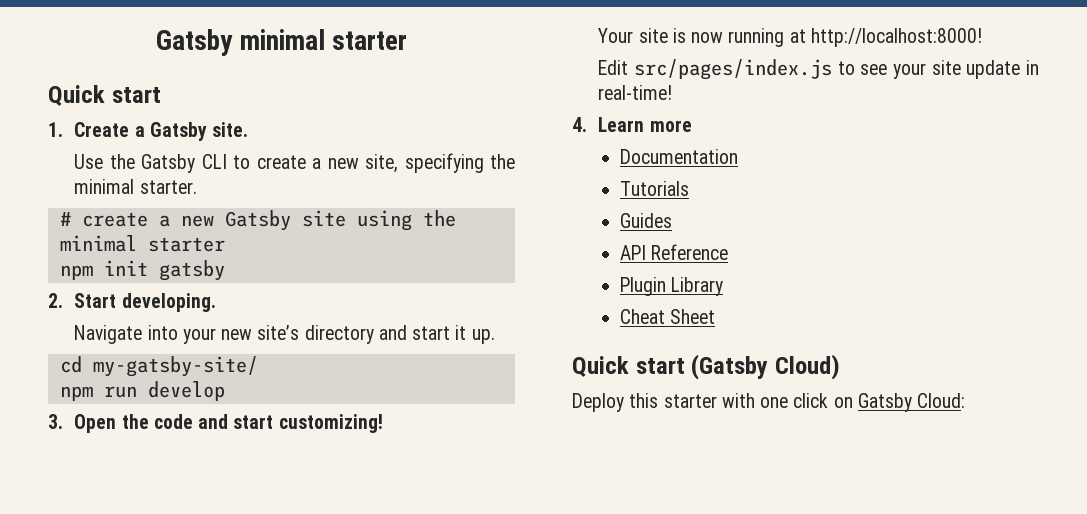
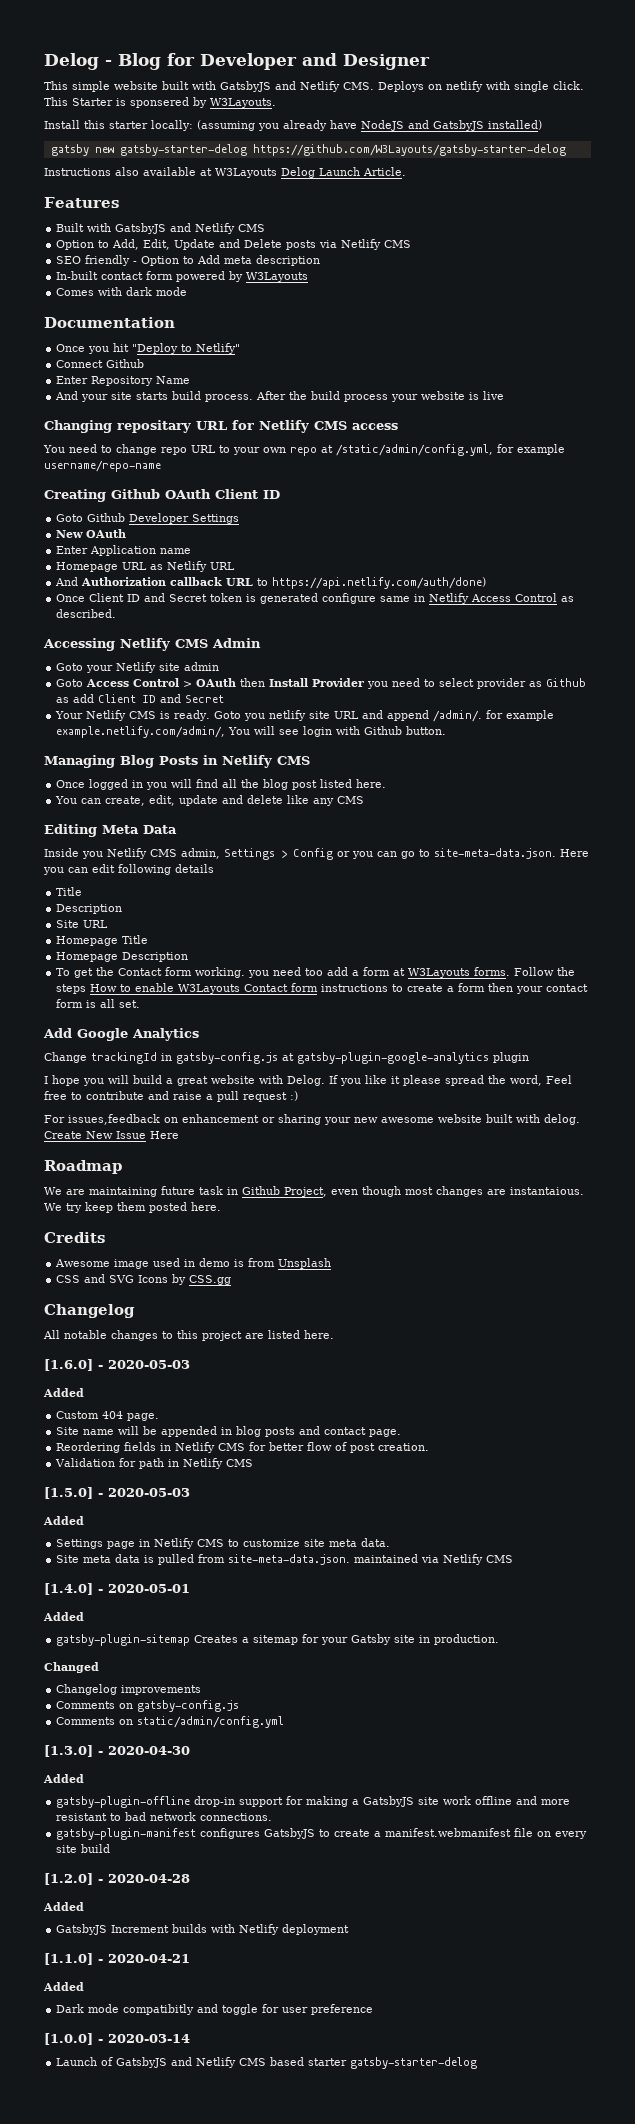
[156,29,407,56] [48,85,161,106] [48,122,249,141] [74,153,516,173] [74,179,197,194] [59,210,456,231] [59,235,225,252] [59,260,225,281] [48,293,216,312] [74,325,495,344] [59,356,258,377] [59,381,225,401] [48,414,383,433] [598,28,982,47] [598,59,1039,80] [598,85,673,100] [572,117,692,132] [619,149,738,164] [619,181,689,196] [619,213,672,228] [619,244,729,260] [619,277,724,296] [619,309,716,324] [572,354,840,380] [572,393,966,412] Gatsby minimal starter // Quick start // 1. Create a Gatsby site. // Use the Gatsby CLI to create a new site, specifying the minimal starter. // # create a new Gatsby site using the minimal starter // npm init gatsby // 2. Start developing. // Navigate into your new site’s directory and start it up. // cd my-gatsby-site/ // npm run develop // 3. Open the code and start customizing! // Your site is now running at http://localhost:8000! // Edit src/pages/index.js to see your site update in real-time! // 4. Learn more // Documentation // Tutorials // Guides // API Reference // Plugin Library // Cheat Sheet // Quick start (Gatsby Cloud) // Deploy this starter with one click on Gatsby Cloud: -> [44,53,430,70] [44,81,584,92] [44,97,276,108] [44,120,542,131] [50,144,566,156] [44,167,406,178] [44,197,119,208] [56,223,266,234] [56,239,412,250] [56,255,321,266] [56,271,309,282] [56,287,188,296] [44,317,175,328] [56,343,241,354] [56,359,145,368] [56,376,191,386] [55,391,505,402] [44,420,398,433] [43,444,565,456] [44,460,161,472] [44,489,280,502] [56,513,240,524] [56,529,127,538] [56,545,192,556] [56,561,236,572] [55,577,487,589] [56,593,575,604] [56,609,117,618] [43,638,261,651] [56,662,220,673] [56,678,587,689] [56,694,225,703] [55,710,555,722] [56,726,447,738] [44,755,310,768] [56,779,387,790] [55,795,365,806] [44,824,177,837] [44,848,589,860] [43,864,214,875] [56,887,83,896] [56,904,123,914] [56,920,109,928] [56,935,149,946] [56,952,189,962] [56,967,576,978] [56,983,589,994] [56,999,141,1008] [43,1028,199,1041] [44,1052,529,1064] [44,1075,572,1086] [44,1091,298,1102] [44,1114,580,1125] [44,1131,179,1139] [44,1160,122,1174] [44,1186,584,1197] [44,1202,221,1213] [44,1232,105,1243] [55,1258,332,1269] [56,1274,232,1285] [44,1304,135,1318] [43,1330,334,1341] [44,1359,190,1371] [43,1388,84,1397] [56,1411,160,1421] [56,1426,402,1437] [56,1442,430,1453] [55,1458,254,1469] [44,1487,190,1499] [43,1516,84,1525] [56,1538,391,1549] [56,1554,514,1565] [44,1583,190,1595] [43,1612,84,1621] [56,1634,500,1646] [44,1662,99,1673] [56,1684,202,1695] [56,1700,240,1712] [56,1716,285,1728] [44,1745,190,1757] [43,1774,84,1783] [56,1796,571,1808] [56,1812,273,1821] [56,1828,588,1840] [56,1844,111,1853] [44,1873,190,1885] [43,1902,84,1911] [56,1924,350,1935] [44,1953,190,1965] [43,1982,84,1991] [56,2004,374,2015] [44,2033,190,2045] [56,2057,478,2069] Delog - Blog for Developer and Designer // This simple website built with GatsbyJS and Netlify CMS. Deploys on netlify with single click. This Starter is sponsered by W3Layouts. // Install this starter locally: (assuming you already have NodeJS and GatsbyJS installed) // gatsby new gatsby-starter-delog https://github.com/W3Layouts/gatsby-starter-delog // Instructions also available at W3Layouts Delog Launch Article. // Features // Built with GatsbyJS and Netlify CMS // Option to Add, Edit, Update and Delete posts via Netlify CMS // SEO friendly - Option to Add meta description // In-built contact form powered by W3Layouts // Comes with dark mode // Documentation // Once you hit "Deploy to Netlify" // Connect Github // Enter Repository Name // And your site starts build process. After the build process your website is live // Changing repositary URL for Netlify CMS access // You need to change repo URL to your own repo at /static/admin/config.yml, for example username/repo-name // Creating Github OAuth Client ID // Goto Github Developer Settings // New OAuth // Enter Application name // Homepage URL as Netlify URL // And Authorization callback URL to https://api.netlify.com/auth/done) // Once Client ID and Secret token is generated configure same in Netlify Access Control as described. // Accessing Netlify CMS Admin // Goto your Netlify site admin // Goto Access Control > OAuth then Install Provider you need to select provider as Github as add Client ID and Secret // Your Netlify CMS is ready. Goto you netlify site URL and append /admin/. for example example.netlify.com/admin/, You will see login with Github button. // Managing Blog Posts in Netlify CMS // Once logged in you will find all the blog post listed here. // You can create, edit, update and delete like any CMS // Editing Meta Data // Inside you Netlify CMS admin, Settings > Config or you can go to site-meta-data.json. Here you can edit following details // Title // Description // Site URL // Homepage Title // Homepage Description // To get the Contact form working. you need too add a form at W3Layouts forms. Follow the steps How to enable W3Layouts Contact form instructions to create a form then your contact form is all set. // Add Google Analytics // Change trackingId in gatsby-config.js at gatsby-plugin-google-analytics plugin // I hope you will build a great website with Delog. If you like it please spread the word, Feel free to contribute and raise a pull request :) // For issues,feedback on enhancement or sharing your new awesome website built with delog. Create New Issue Here // Roadmap // We are maintaining future task in Github Project, even though most changes are instantaious. We try keep them posted here. // Credits // Awesome image used in demo is from Unsplash // CSS and SVG Icons by CSS.gg // Changelog // All notable changes to this project are listed here. // [1.6.0] - 2020-05-03 // Added // Custom 404 page. // Site name will be appended in blog posts and contact page. // Reordering fields in Netlify CMS for better flow of post creation. // Validation for path in Netlify CMS // [1.5.0] - 2020-05-03 // Added // Settings page in Netlify CMS to customize site meta data. // Site meta data is pulled from site-meta-data.json. maintained via Netlify CMS // [1.4.0] - 2020-05-01 // Added // gatsby-plugin-sitemap Creates a sitemap for your Gatsby site in production. // Changed // Changelog improvements // Comments on gatsby-config.js // Comments on static/admin/config.yml // [1.3.0] - 2020-04-30 // Added // gatsby-plugin-offline drop-in support for making a GatsbyJS site work offline and more resistant to bad network connections. // gatsby-plugin-manifest configures GatsbyJS to create a manifest.webmanifest file on every site build // [1.2.0] - 2020-04-28 // Added // GatsbyJS Increment builds with Netlify deployment // [1.1.0] - 2020-04-21 // Added // Dark mode compatibitly and toggle for user preference // [1.0.0] - 2020-03-14 // Launch of GatsbyJS and Netlify CMS based starter gatsby-starter-delog

